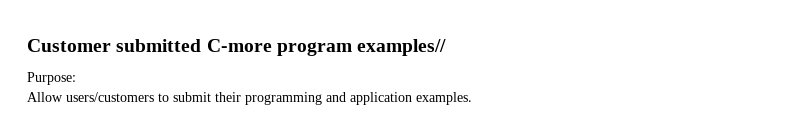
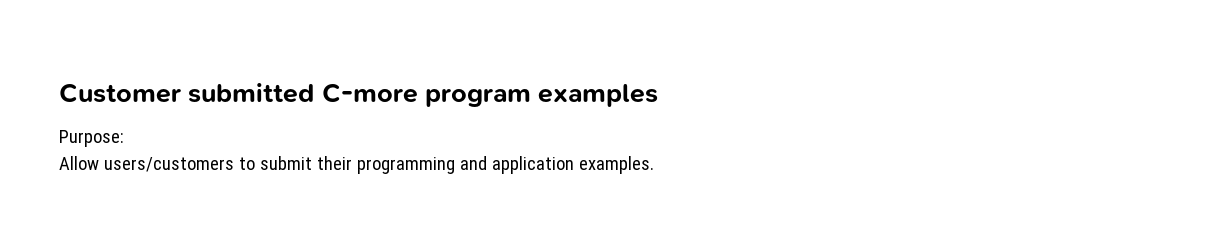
[357,39,447,56] examples// -> [538,84,659,107] examples

